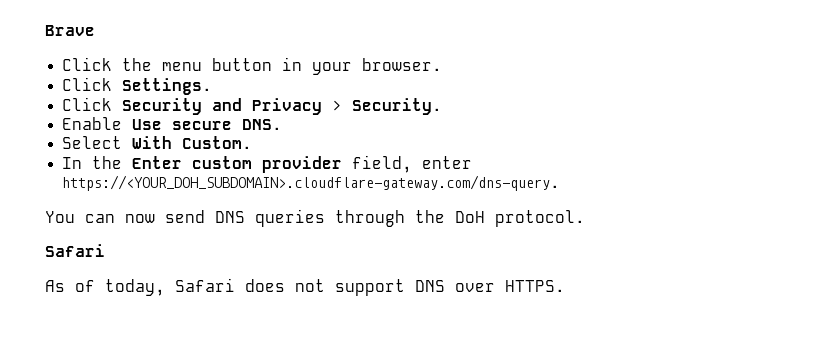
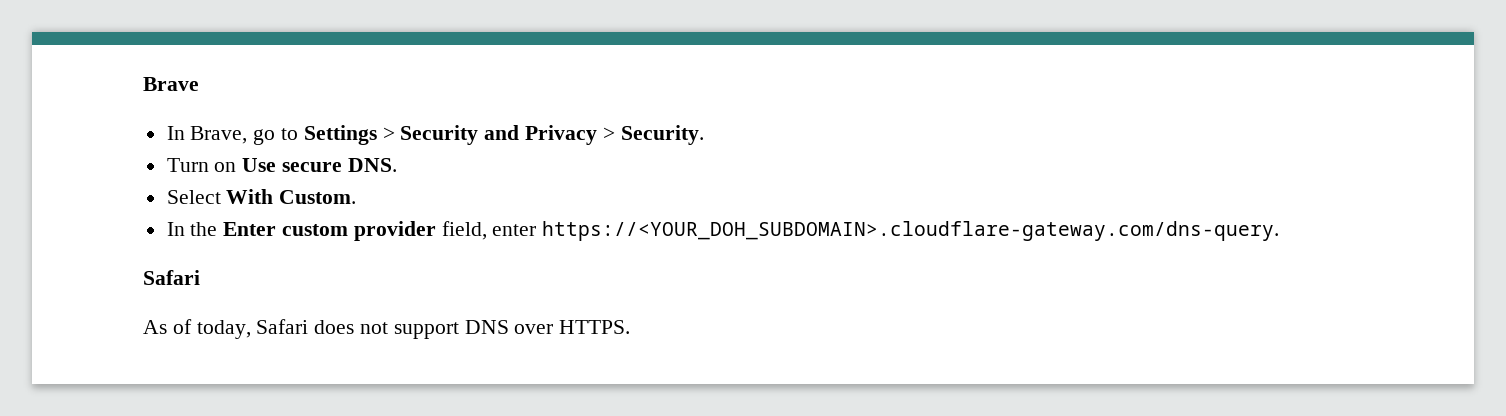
[62,57,443,75] [62,77,213,95] [62,97,113,111] Click the menu button in your browser. // Click Settings. // Click -> [166,125,395,145] In Brave, go to Settings >
[62,117,123,130] Enable -> [166,158,237,172] Turn on
[45,209,585,227] // You can now send DNS queries through the DoH protocol. -> (1280, 231) none

